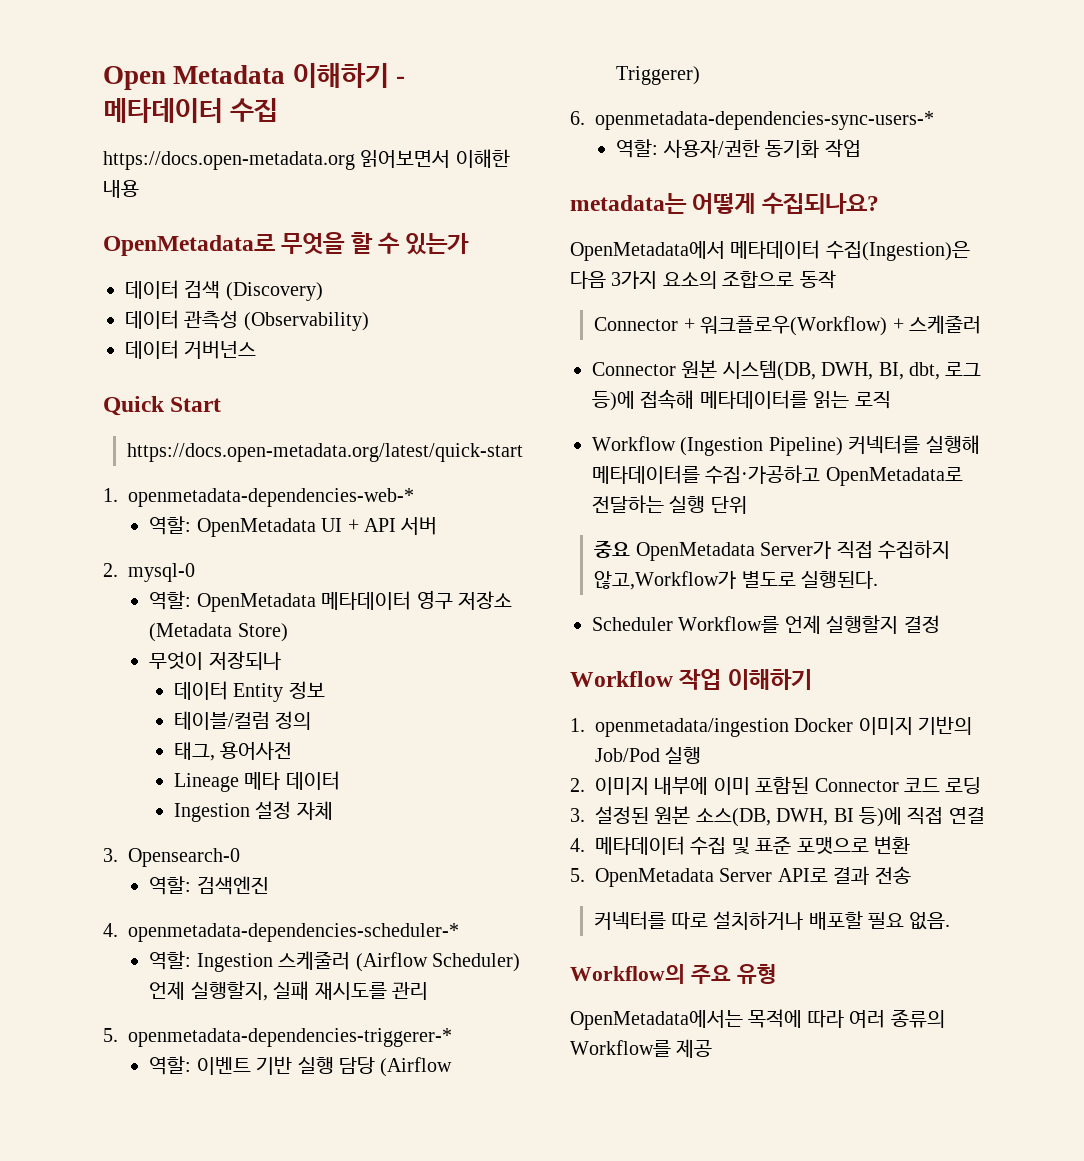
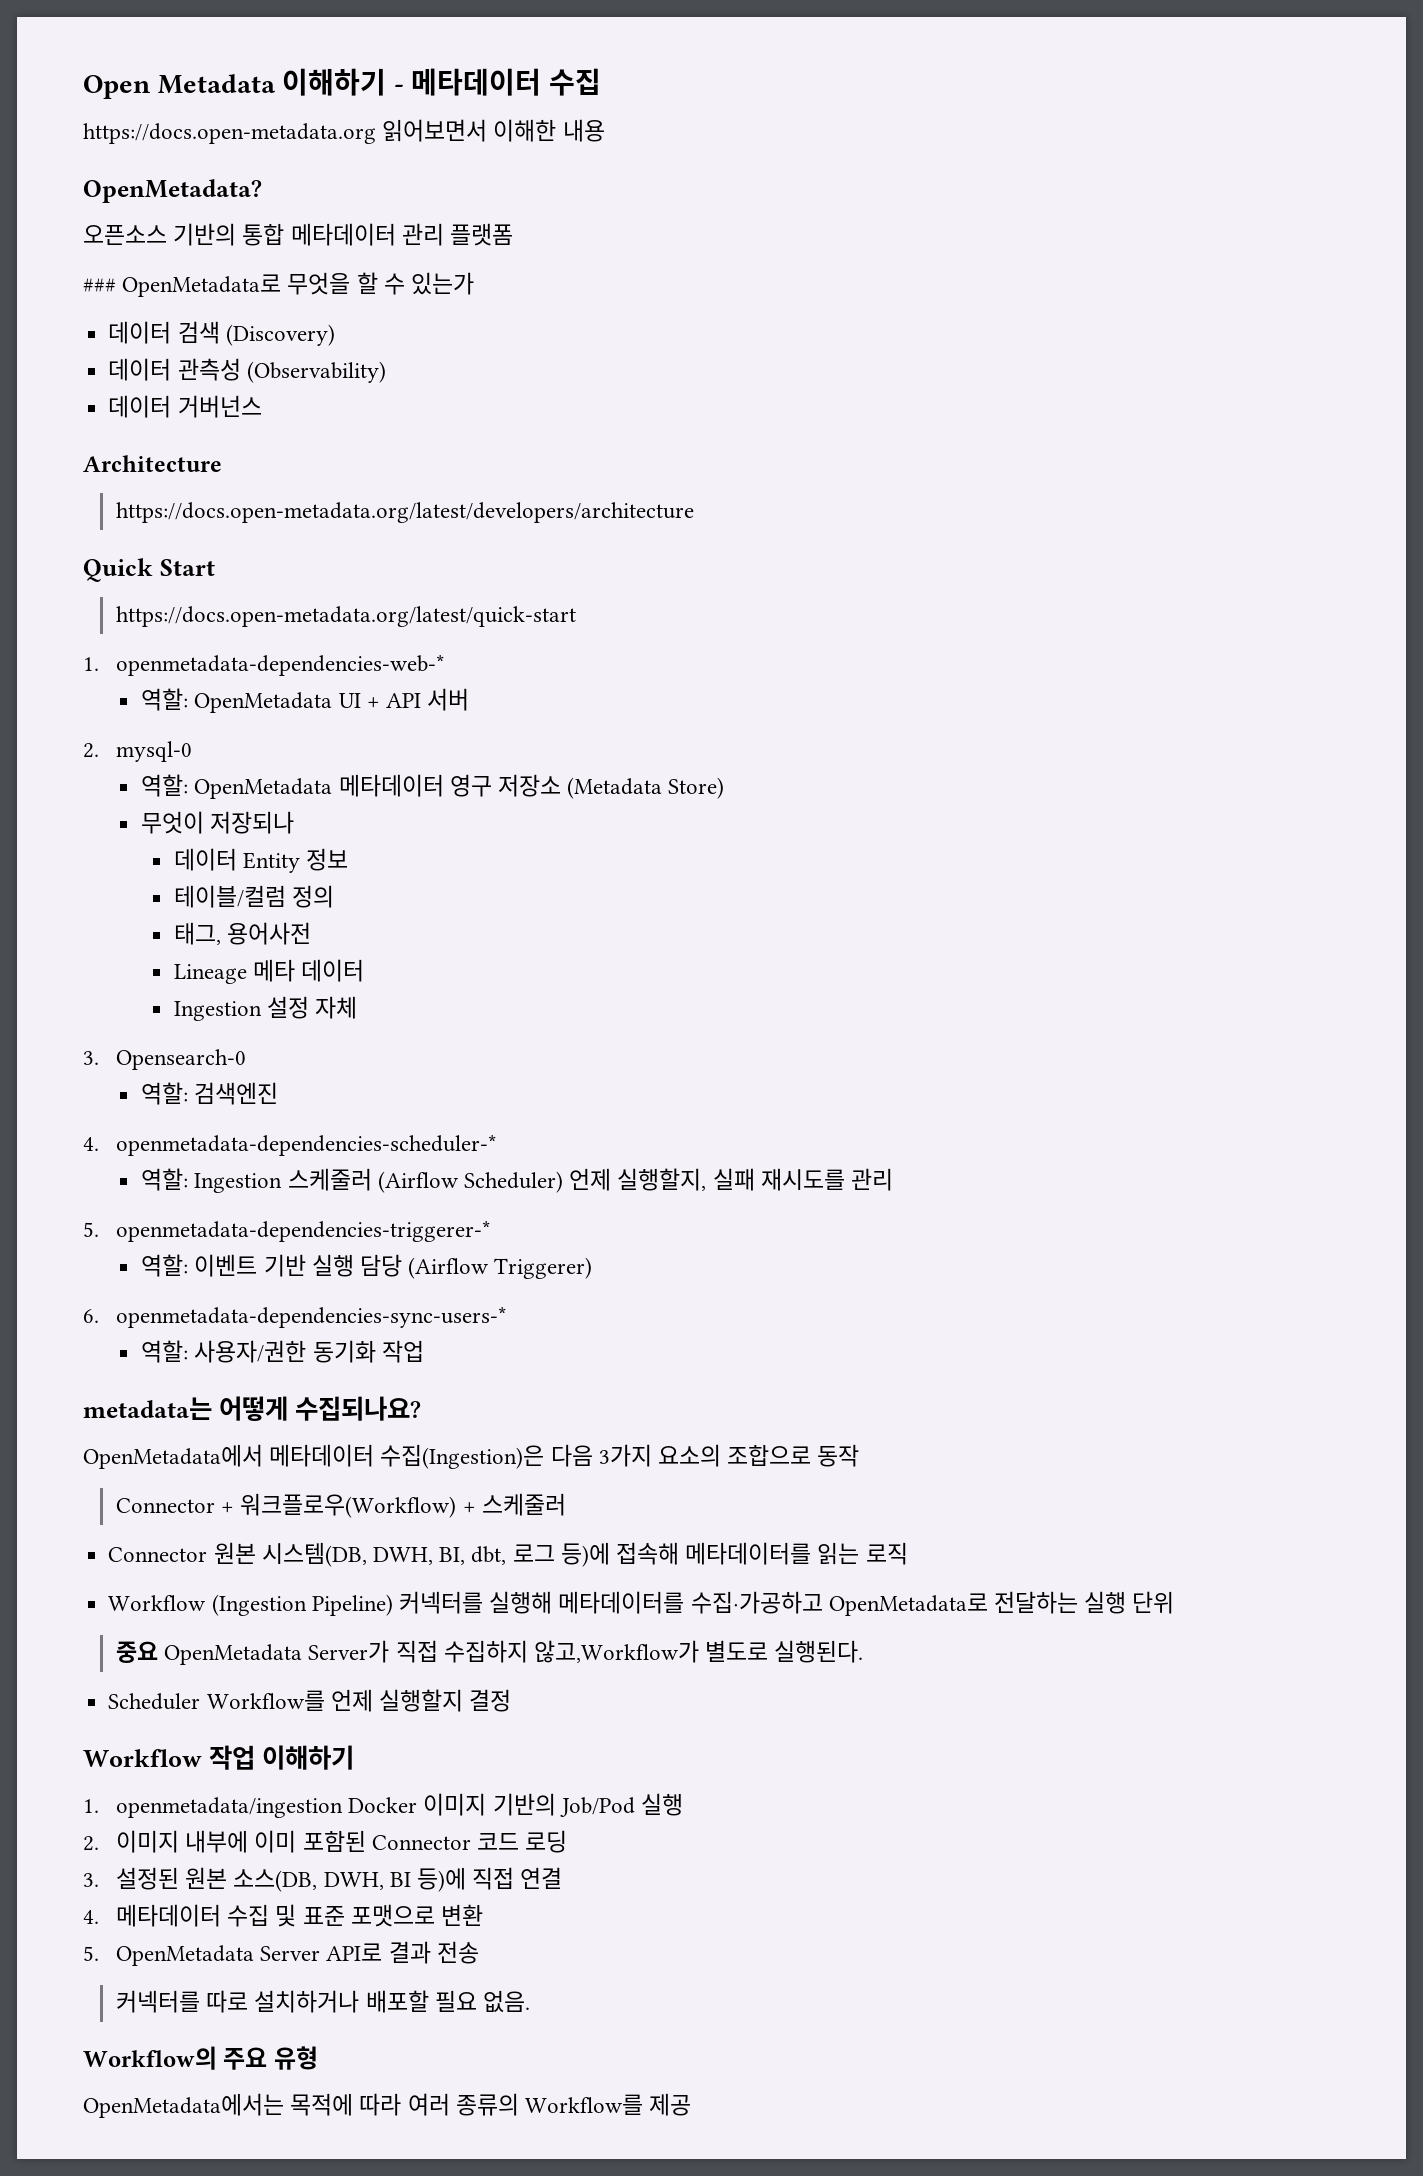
(139, 189) none -> [83,179,262,203] [83,223,514,246] [83,278,116,292] OpenMetadata? // 오픈소스 기반의 통합 메타데이터 관리 플랫폼 // ###
(257, 350) none -> [83,455,222,472] [115,502,694,523] // Architecture // https://docs.open-metadata.org/latest/developers/architecture

